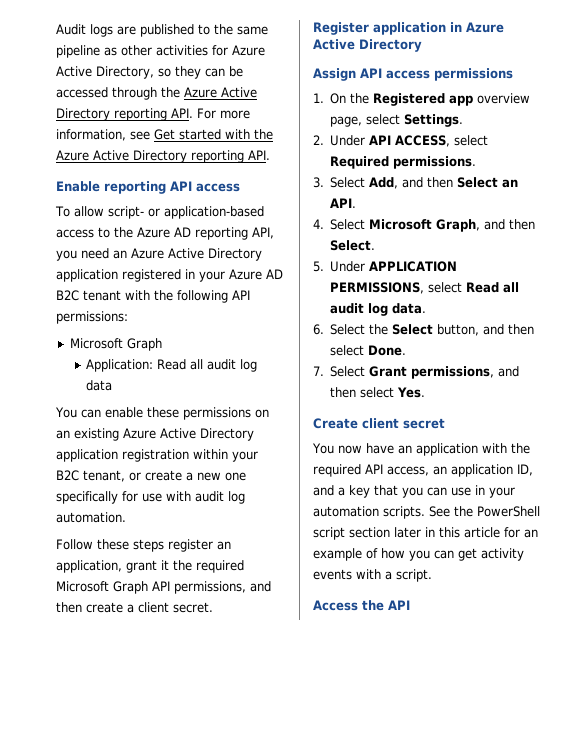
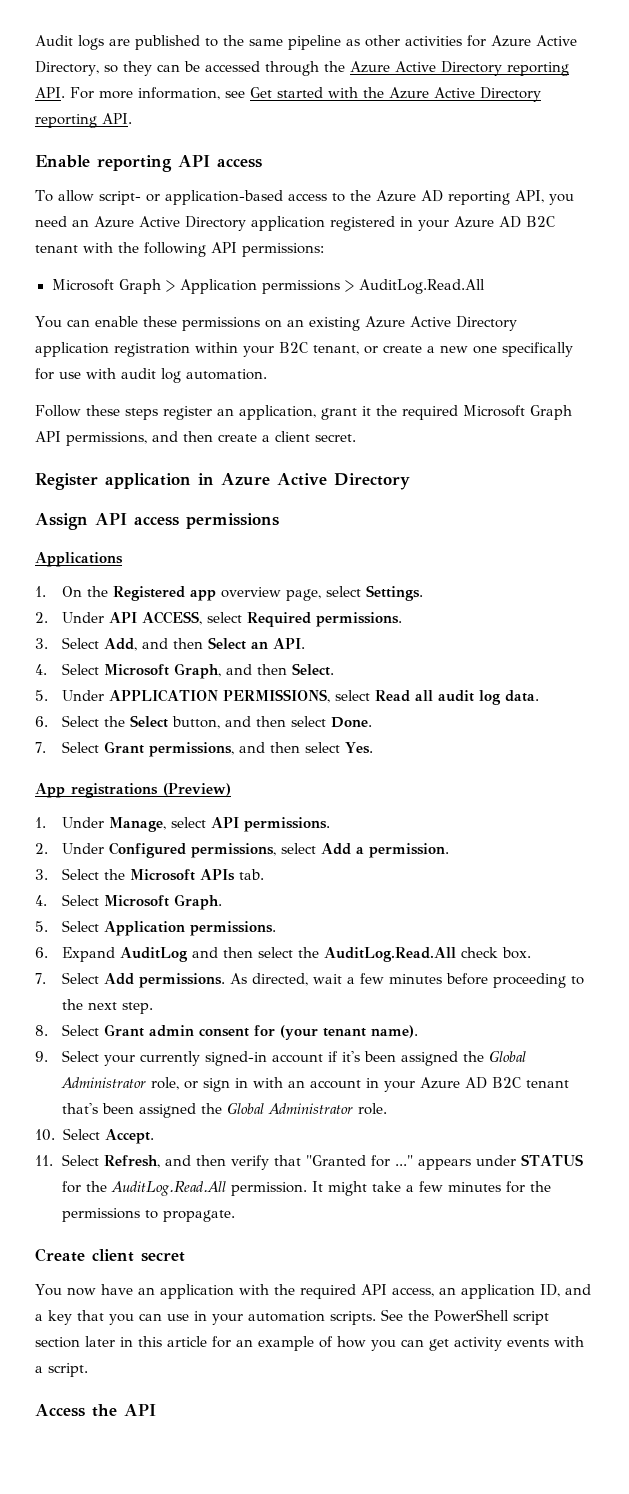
[85,359,257,372] [85,380,112,391] // Application: Read all audit log data -> [165,279,485,294] > Application permissions > AuditLog.Read.All
(513, 74) none -> [35,552,123,567] // Applications
(426, 392) none -> [35,783,231,798] [35,817,330,832] [35,842,449,858] [35,868,264,881] [35,894,222,910] [35,920,276,936] [35,947,531,962] [35,972,584,988] [61,999,153,1014] [35,1024,418,1040] [35,1050,526,1066] [60,1077,569,1092] [61,1103,387,1118] [35,1128,154,1144] [35,1154,583,1170] [61,1181,551,1196] [61,1208,235,1222] // App registrations (Preview) // 1. Under Manage, select API permissions. // 2. Under Configured permissions, select Add a permission. // 3. Select the Microsoft APIs tab. // 4. Select Microsoft Graph. // 5. Select Application permissions. // 6. Expand AuditLog and then select the AuditLog.Read.All check box. // 7. Select Add permissions. As directed, wait a few minutes before proceeding to the next step. // 8. Select Grant admin consent for (your tenant name). // 9. Select your currently signed-in account if it's been assigned the Global Administrator role, or sign in with an account in your Azure AD B2C tenant that's been assigned the Global Administrator role. // 10. Select Accept. // 11. Select Refresh, and then verify that "Granted for ..." appears under STATUS for the AuditLog.Read.All permission. It might take a few minutes for the permissions to propagate.

